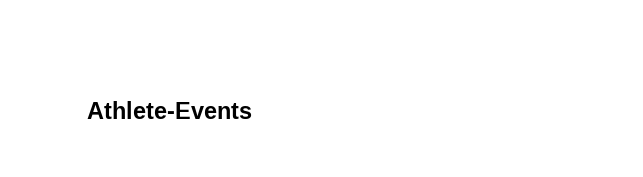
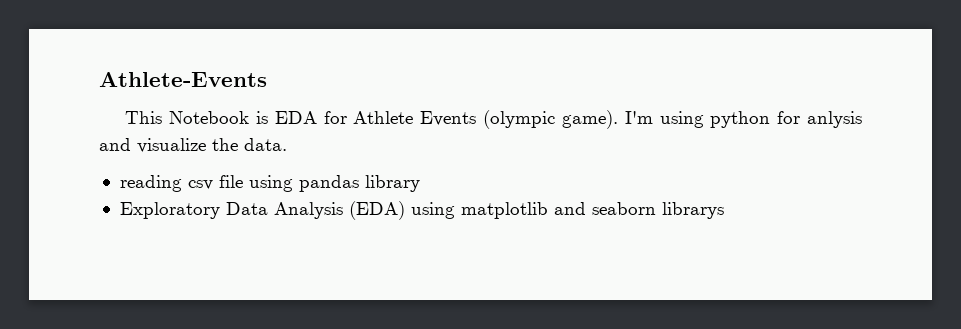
(252, 110) none -> [125,110,862,129] [99,138,287,153] [119,175,420,192] [119,201,724,220] // This Notebook is EDA for Athlete Events (olympic game). I'm using python for anlysis and visualize the data. // reading csv file using pandas library // Exploratory Data Analysis (EDA) using matplotlib and seaborn librarys

